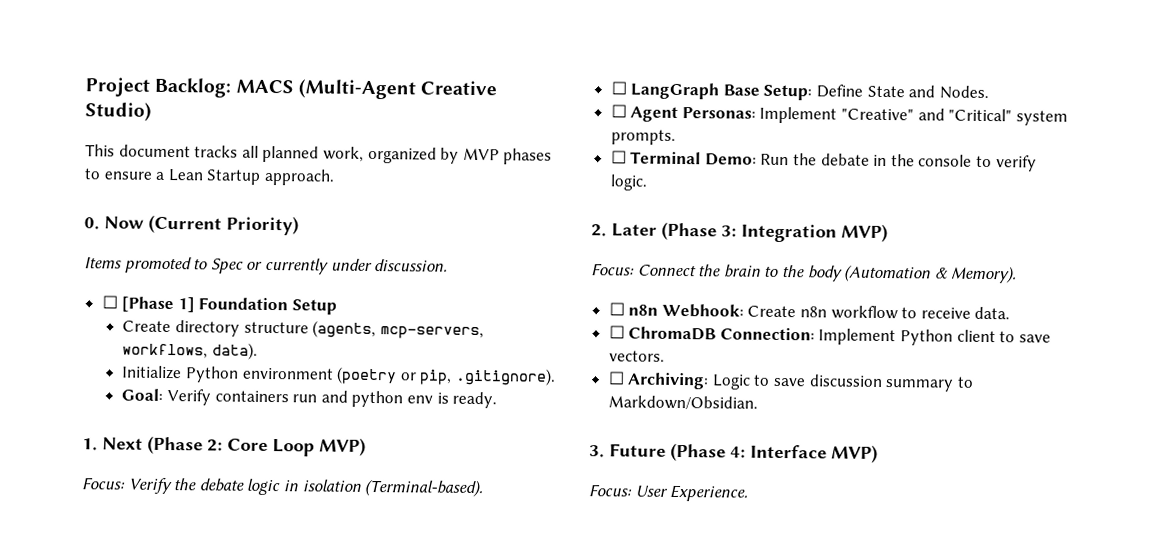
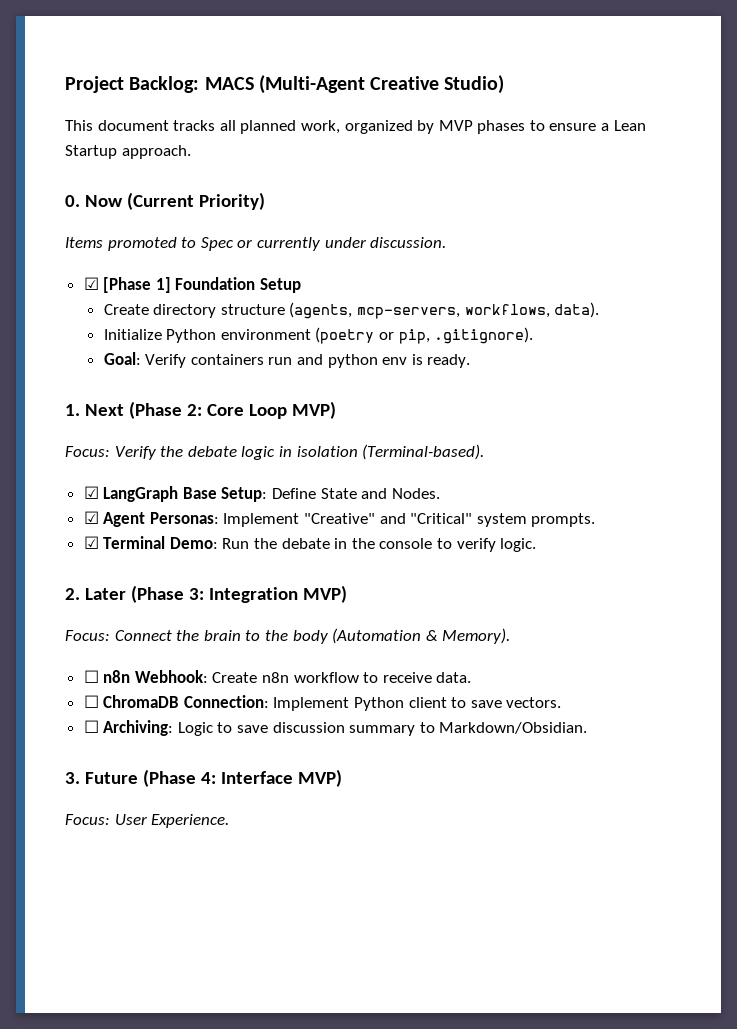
[101,295,118,309] ☐ -> [83,277,99,290] ☑
[610,81,627,95] ☐ -> [83,486,99,499] ☑
[610,104,627,118] ☐ -> [83,511,99,524] ☑
[610,150,627,164] ☐ -> [83,536,99,549] ☑

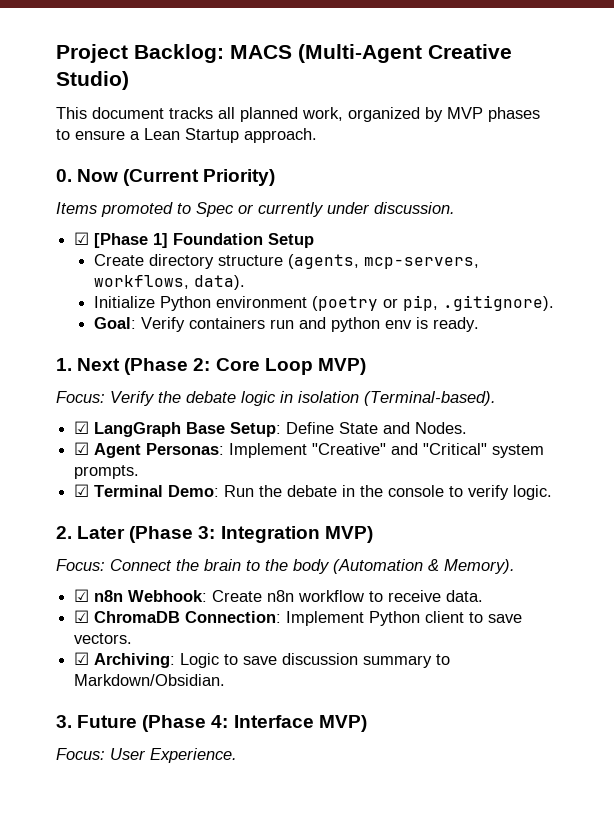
[83,670,99,683] ☐ -> [74,589,90,602] ☑
[83,695,99,708] ☐ -> [74,610,90,623] ☑
[83,720,99,733] ☐ -> [74,652,90,665] ☑

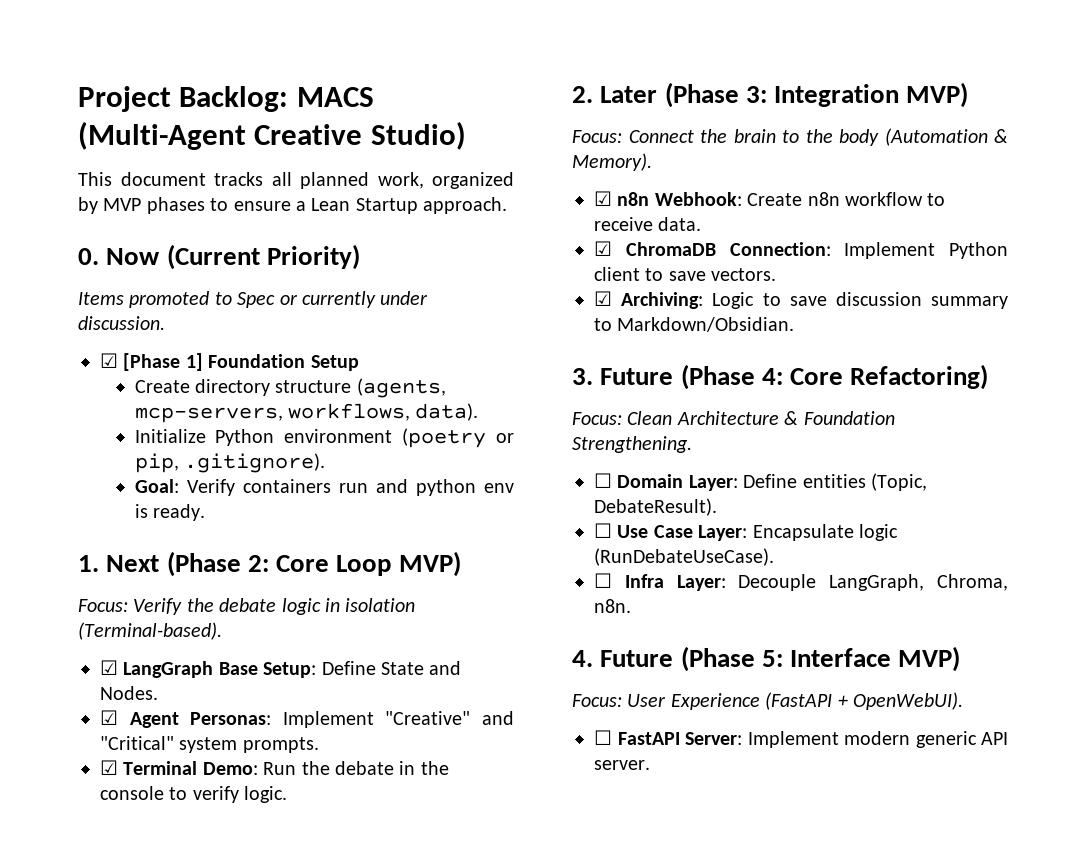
[233,715,367,732] [56,748,237,763] Interface MVP) // Focus: User Experience. -> [790,364,989,390] [572,411,895,425] [572,436,692,453] [594,473,927,491] [594,498,717,516] [594,523,898,541] [594,548,774,566] [594,573,1008,591] [594,599,631,613] [572,646,961,672] [572,692,963,710] [594,730,1008,748] [594,760,650,770] Core Refactoring) // Focus: Clean Architecture & Foundation Strengthening. // ☐ Domain Layer: Define entities (Topic, DebateResult). // ☐ Use Case Layer: Encapsulate logic (RunDebateUseCase). // ☐ Infra Layer: Decouple LangGraph, Chroma, n8n. // 4. Future (Phase 5: Interface MVP) // Focus: User Experience (FastAPI + OpenWebUI). // ☐ FastAPI Server: Implement modern generic API server.

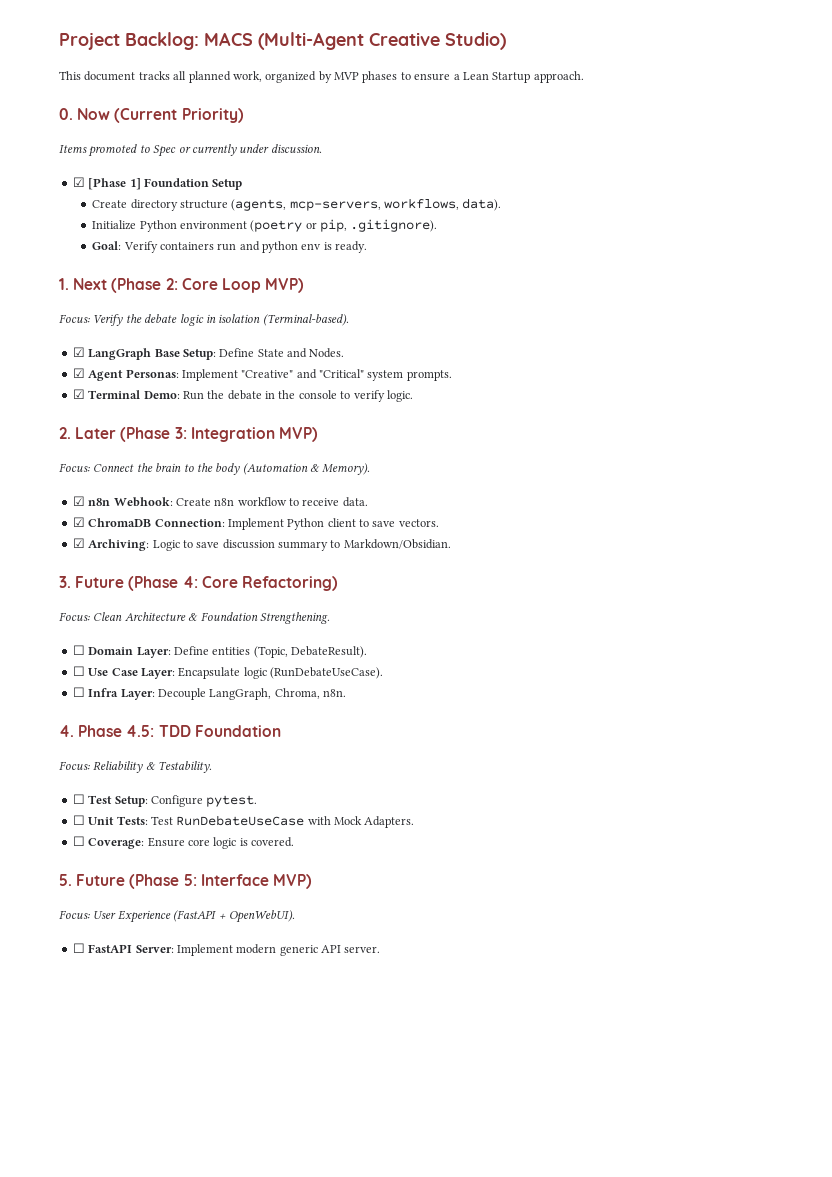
(593, 658) none -> [78,725,281,737] [59,761,213,773] [72,794,258,807] [72,815,415,828] [72,836,294,849] [59,874,72,886] Phase 4.5: TDD Foundation // Focus: Reliability & Testability. // ☐ Test Setup: Configure pytest. // ☐ Unit Tests: Test RunDebateUseCase with Mock Adapters. // ☐ Coverage: Ensure core logic is covered. // 5.

